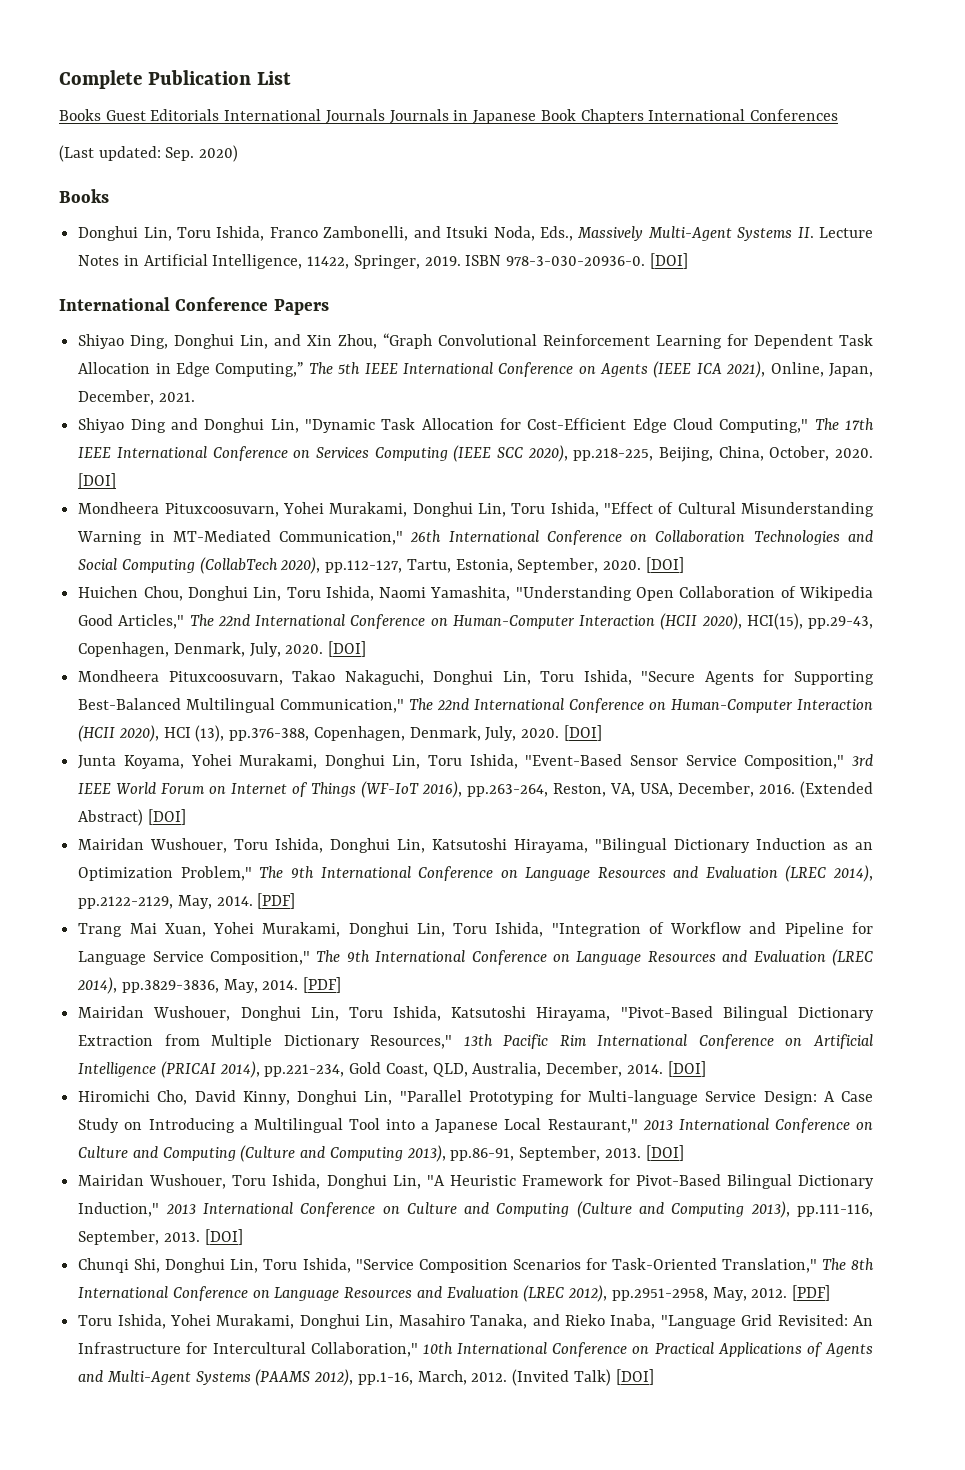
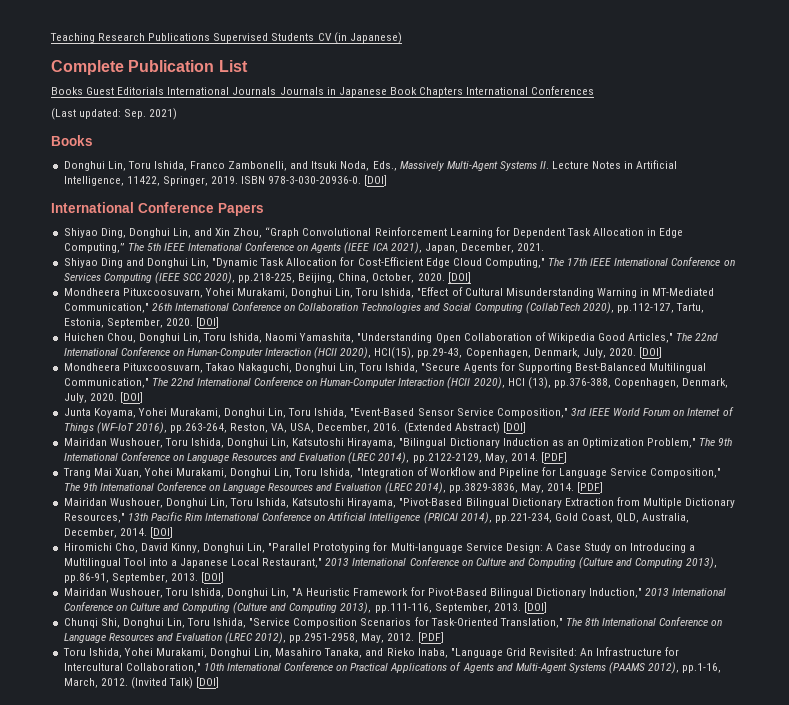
(59, 79) none -> [50,32,402,44] Teaching Research Publications Supervised Students CV (in Japanese) //
[199,145,239,162] 2020) -> [149,108,178,120] 2021)
[770,362,824,377] Online, -> (422, 248) none

